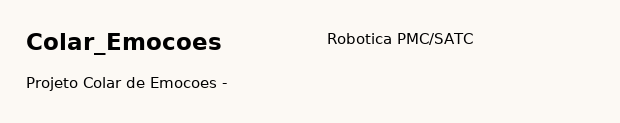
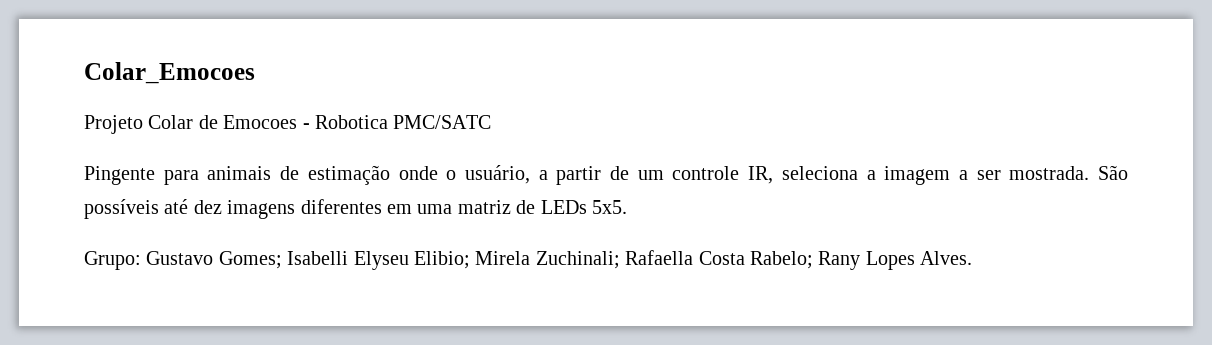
(473, 39) none -> [84,165,1129,185] [84,199,627,219] [84,250,973,270] // Pingente para animais de estimação onde o usuário, a partir de um controle IR, seleciona a imagem a ser mostrada. São possíveis até dez imagens diferentes em uma matriz de LEDs 5x5. // Grupo: Gustavo Gomes; Isabelli Elyseu Elibio; Mirela Zuchinali; Rafaella Costa Rabelo; Rany Lopes Alves.

